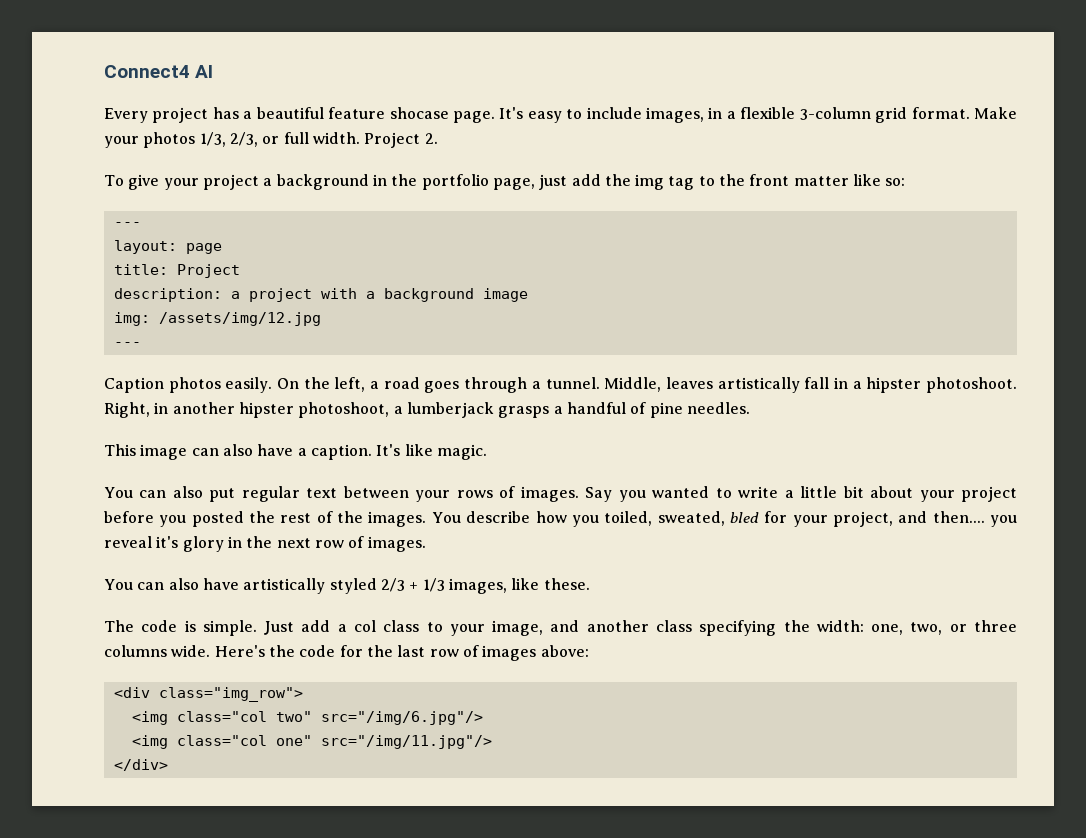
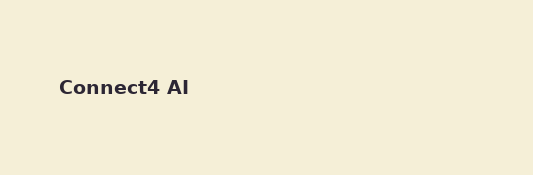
[104,107,1018,123] [104,132,438,148] [104,174,906,190] [113,222,141,227] [113,240,222,254] [113,264,240,278] [113,288,528,302] [113,312,321,326] [113,342,141,347] [104,377,1018,393] [104,402,750,418] [104,444,487,460] [104,486,1017,502] [104,511,1017,527] [104,536,426,552] [104,578,590,594] [104,620,1018,636] [104,645,589,661] [113,687,303,702] [131,711,483,725] [131,735,492,749] [113,759,168,771] // Every project has a beautiful feature shocase page. It's easy to include images, in a flexible 3-column grid format. Make your photos 1/3, 2/3, or full width. Project 2. // To give your project a background in the portfolio page, just add the img tag to the front matter like so: // --- // layout: page // title: Project // description: a project with a background image // img: /assets/img/12.jpg // --- // Caption photos easily. On the left, a road goes through a tunnel. Middle, leaves artistically fall in a hipster photoshoot. Right, in another hipster photoshoot, a lumberjack grasps a handful of pine needles. // This image can also have a caption. It's like magic. // You can also put regular text between your rows of images. Say you wanted to write a little bit about your project before you posted the rest of the images. You describe how you toiled, sweated, bled for your project, and then.... you reveal it's glory in the next row of images. // You can also have artistically styled 2/3 + 1/3 images, like these. // The code is simple. Just add a col class to your image, and another class specifying the width: one, two, or three columns wide. Here's the code for the last row of images above: // <div class="img_row"> // <img class="col two" src="/img/6.jpg"/> // <img class="col one" src="/img/11.jpg"/> // </div> -> (189, 87) none

